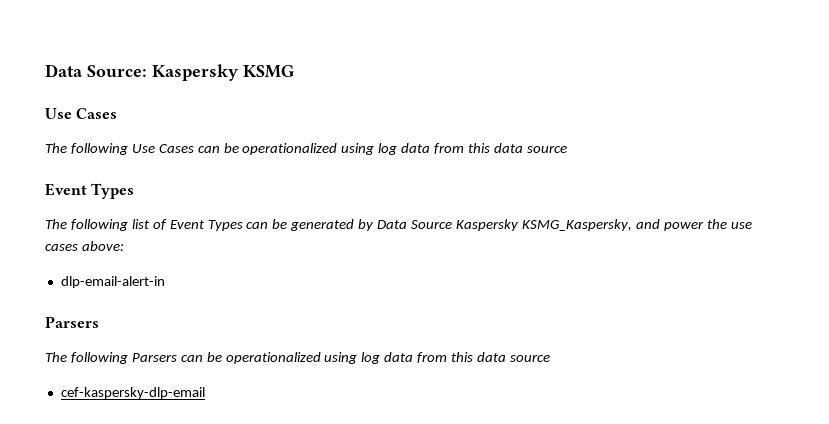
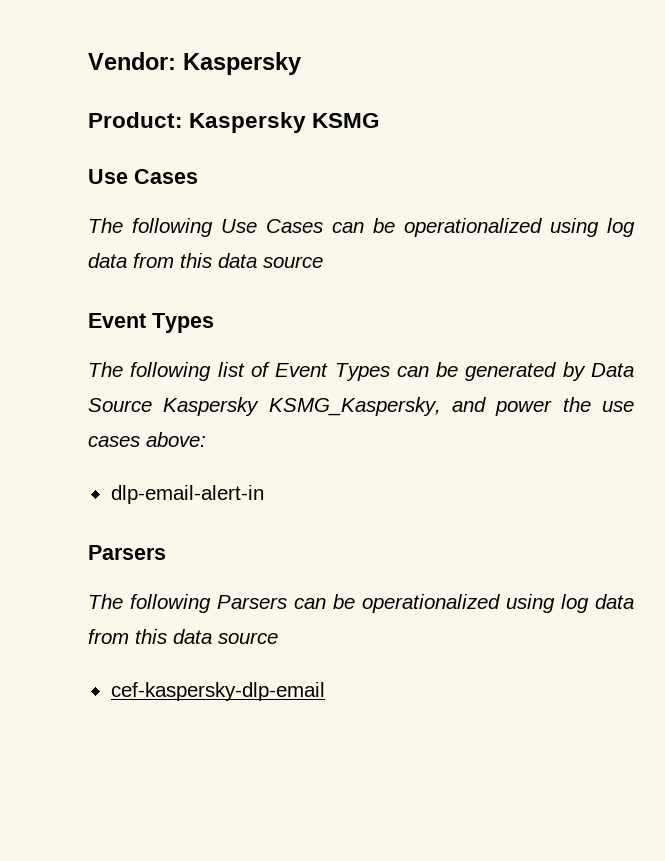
[45,64,147,77] Data Source: -> [88,52,301,75] [88,112,183,128] Vendor: Kaspersky // Product:

